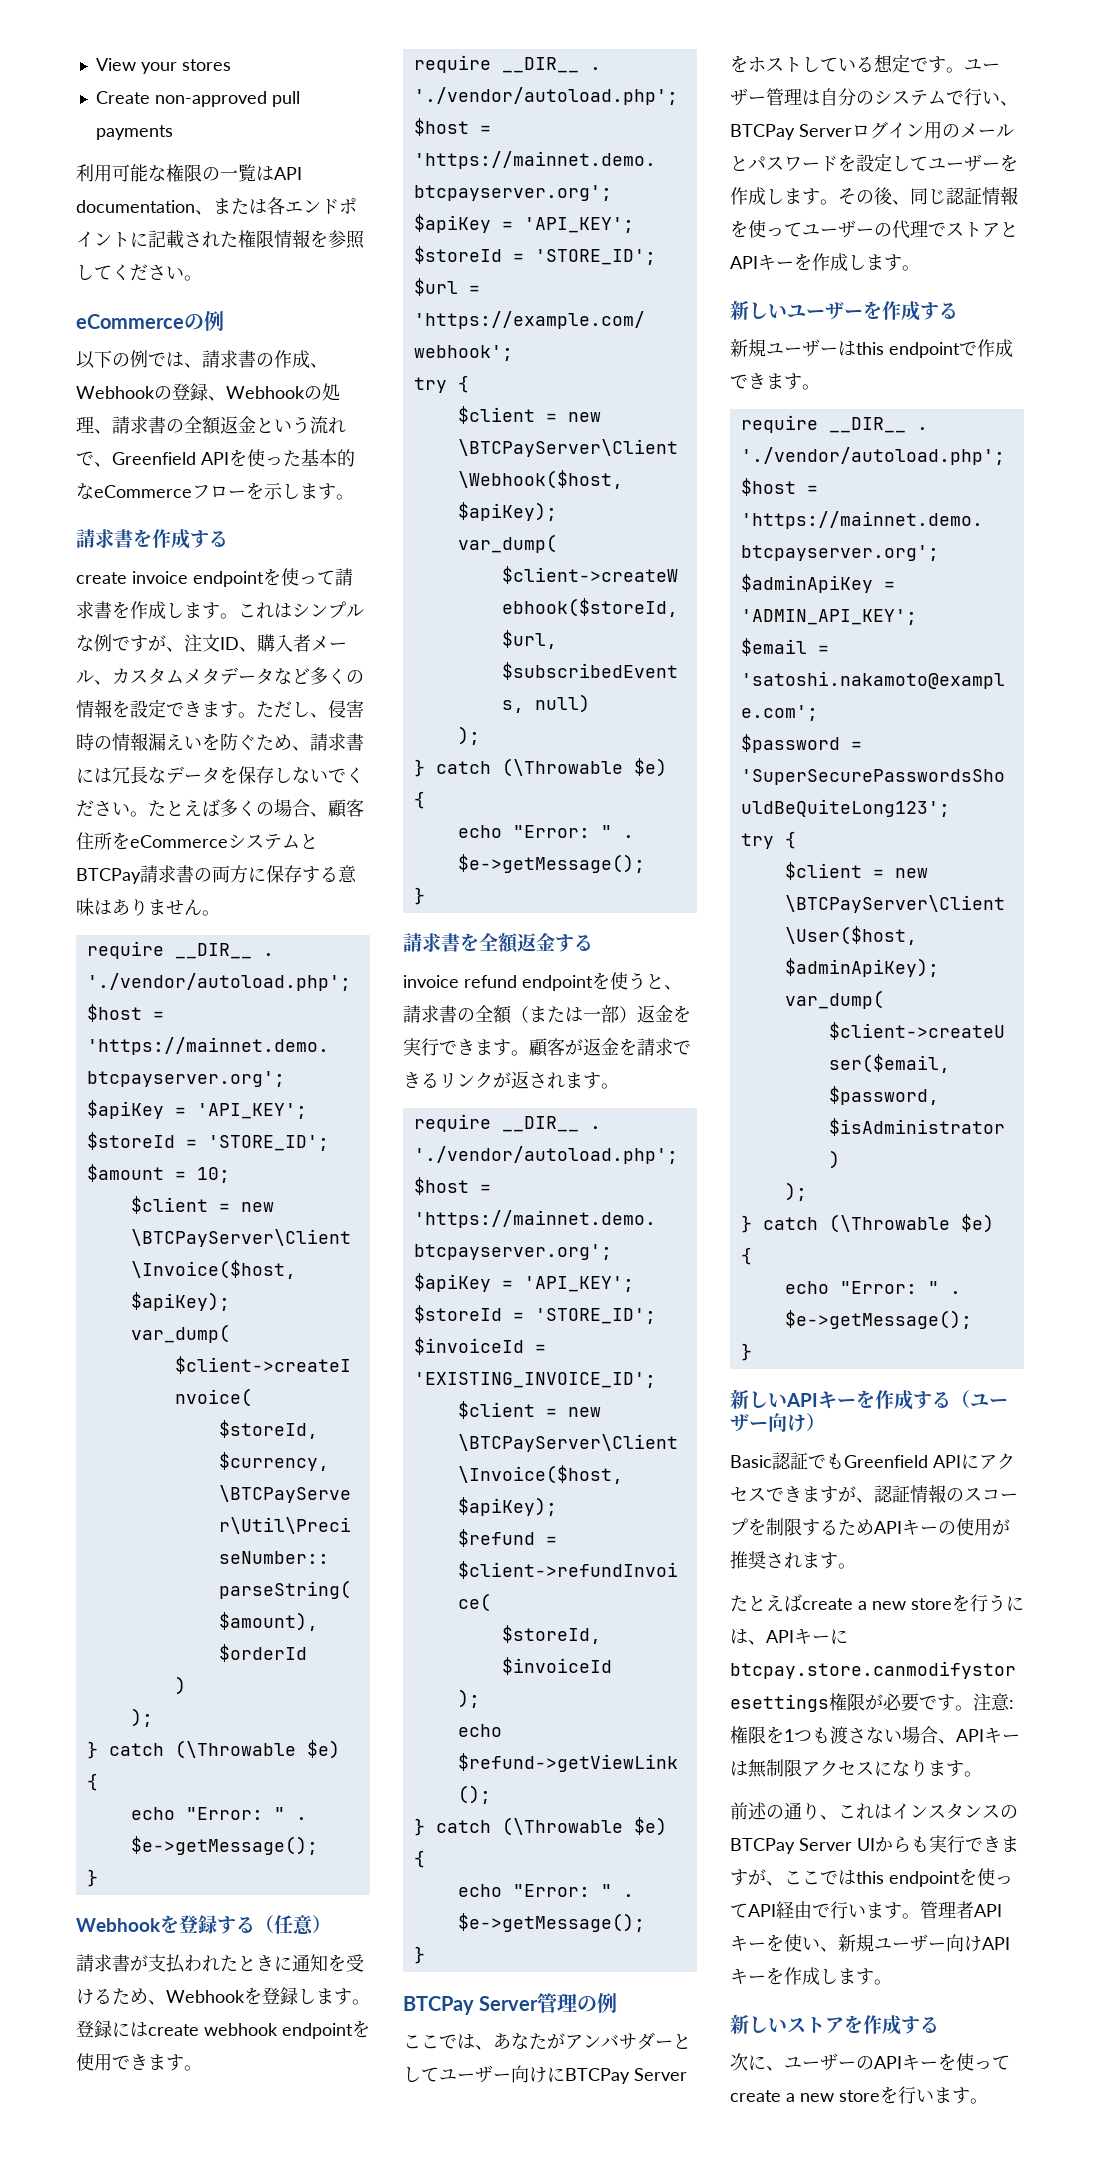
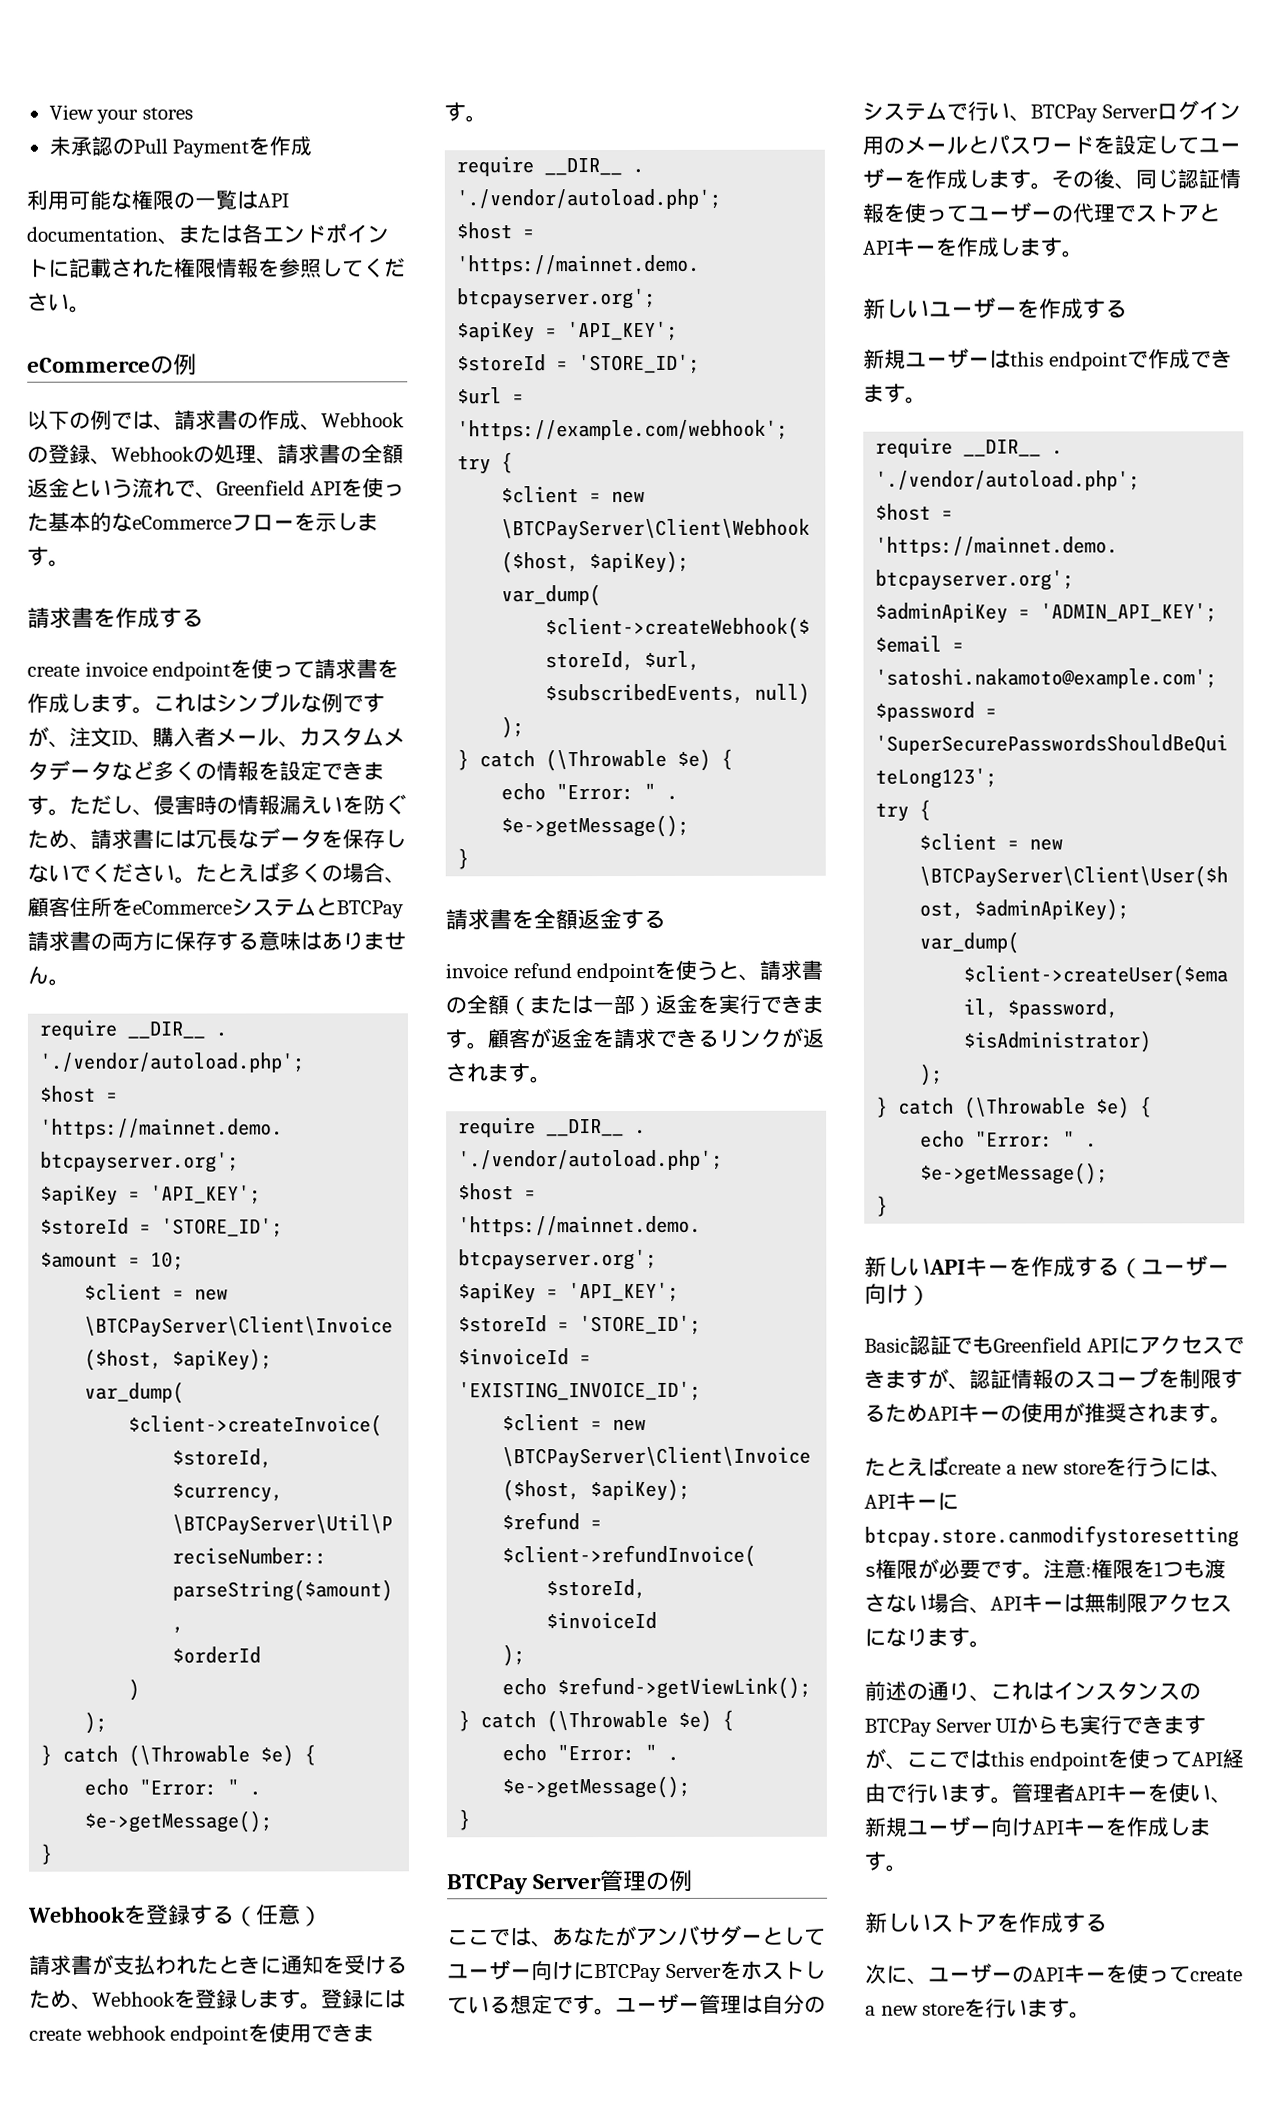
[95,91,300,107] [95,125,173,140] Create non-approved pull payments -> [48,136,313,158] 未承認のPull Paymentを作成

